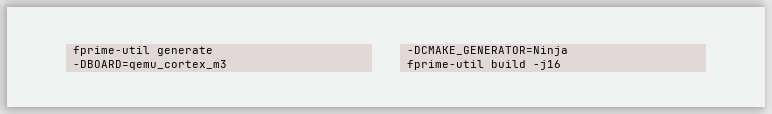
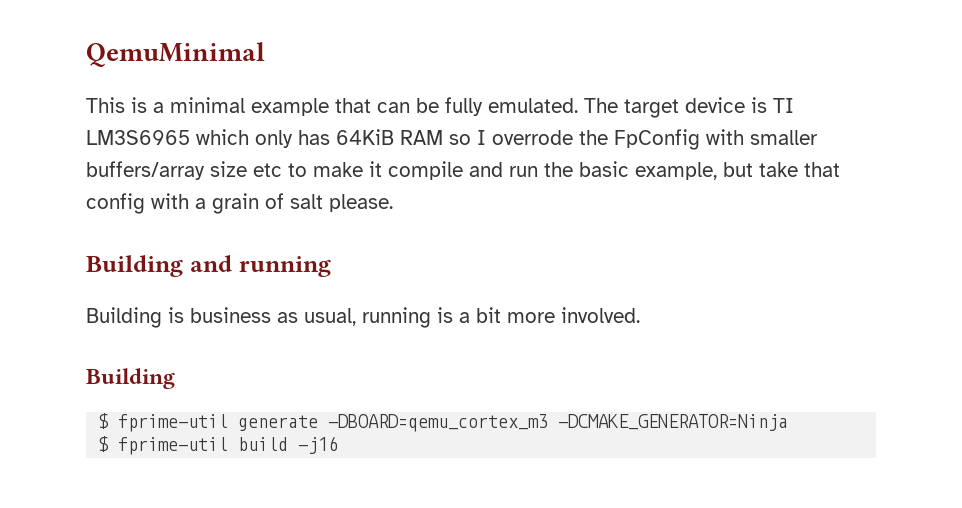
(72, 51) none -> [86,42,265,67] [86,97,794,118] [86,129,818,150] [86,161,840,180] [86,193,393,214] [86,255,331,277] [86,307,640,328] [86,368,175,389] [98,413,110,429] QemuMinimal // This is a minimal example that can be fully emulated. The target device is TI LM3S6965 which only has 64KiB RAM so I overrode the FpConfig with smaller buffers/array size etc to make it compile and run the basic example, but take that config with a grain of salt please. // Building and running // Building is business as usual, running is a bit more involved. // Building // $
(568, 51) none -> [98,436,110,452] $

